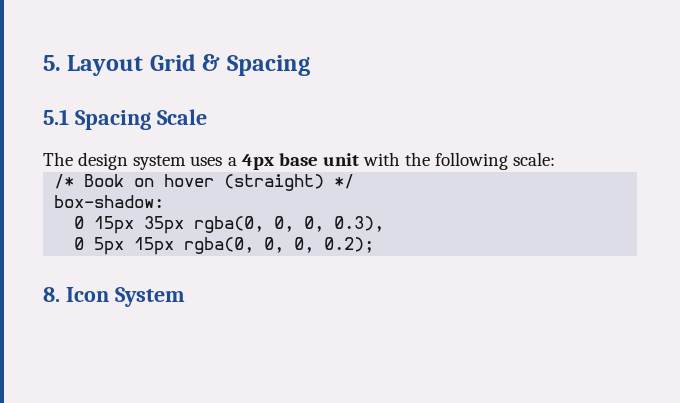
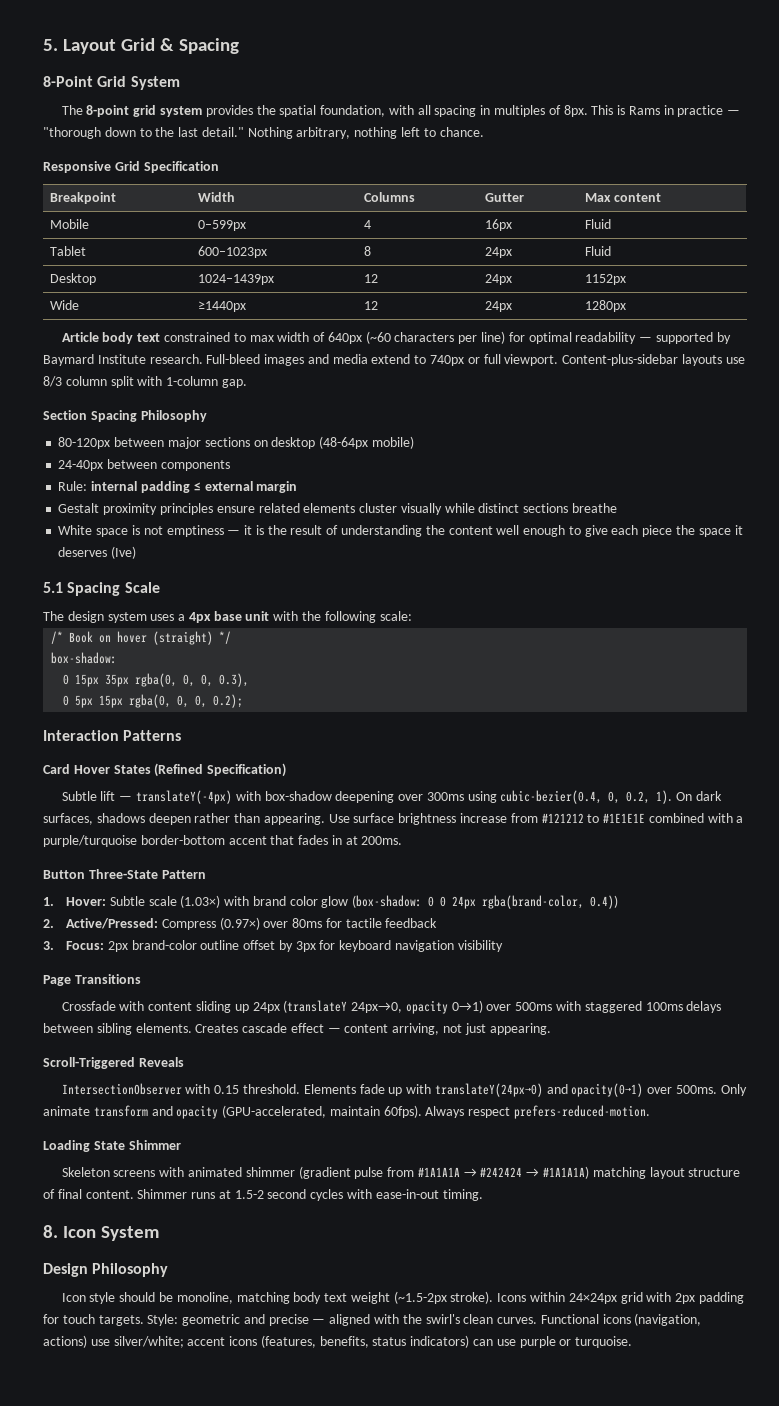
(310, 65) none -> [43,76,180,90] [61,105,741,117] [43,127,484,139] [43,161,219,173] [50,192,117,204] [198,192,236,202] [364,192,416,202] [485,193,525,202] [585,193,662,202] [50,219,90,229] [198,220,247,231] [364,220,372,229] [485,219,513,231] [585,219,612,229] [50,246,87,256] [198,246,268,258] [364,246,372,256] [485,247,513,258] [585,246,612,256] [50,273,97,285] [198,274,275,285] [364,274,379,283] [485,274,513,285] [585,274,627,285] [50,300,80,310] [198,301,247,312] [364,301,379,310] [485,301,513,312] [585,300,627,312] [61,331,731,344] [43,354,745,366] [43,376,247,388] [43,410,207,422] [58,436,414,449] [58,459,230,471] [58,481,298,493] [58,503,617,515] [58,525,743,537] [58,546,137,559] // 8-Point Grid System // The 8-point grid system provides the spatial foundation, with all spacing in multiples of 8px. This is Rams in practice — "thorough down to the last detail." Nothing arbitrary, nothing left to chance. // Responsive Grid Specification // Breakpoint | Width | Columns | Gutter | Max content // Mobile | 0–599px | 4 | 16px | Fluid // Tablet | 600–1023px | 8 | 24px | Fluid // Desktop | 1024–1439px | 12 | 24px | 1152px // Wide | ≥1440px | 12 | 24px | 1280px // Article body text constrained to max width of 640px (~60 characters per line) for optimal readability — supported by Baymard Institute research. Full-bleed images and media extend to 740px or full viewport. Content-plus-sidebar layouts use 8/3 column split with 1-column gap. // Section Spacing Philosophy // 80-120px between major sections on desktop (48-64px mobile) // 24-40px between components // Rule: internal padding ≤ external margin // Gestalt proximity principles ensure related elements cluster visually while distinct sections breathe // White space is not emptiness — it is the result of understanding the content well enough to give each piece the space it deserves (Ive)
[43,287,185,307] 8. Icon System -> [43,730,182,741] [43,763,287,777] [61,790,723,804] [43,813,744,825] [43,835,403,847] [43,869,206,879] [43,895,619,909] [43,917,438,930] [43,940,503,952] [43,974,141,986] [61,1000,722,1014] [43,1023,551,1035] [43,1057,184,1069] [61,1083,747,1097] [43,1105,651,1119] [43,1140,181,1152] [61,1166,741,1179] [43,1189,483,1201] [43,1225,160,1241] [43,1263,169,1277] [61,1291,744,1304] [43,1313,702,1326] [43,1335,633,1348] Interaction Patterns // Card Hover States (Refined Specification) // Subtle lift — translateY(-4px) with box-shadow deepening over 300ms using cubic-bezier(0.4, 0, 0.2, 1). On dark surfaces, shadows deepen rather than appearing. Use surface brightness increase from #121212 to #1E1E1E combined with a purple/turquoise border-bottom accent that fades in at 200ms. // Button Three-State Pattern // 1. Hover: Subtle scale (1.03×) with brand color glow (box-shadow: 0 0 24px rgba(brand-color, 0.4)) // 2. Active/Pressed: Compress (0.97×) over 80ms for tactile feedback // 3. Focus: 2px brand-color outline offset by 3px for keyboard navigation visibility // Page Transitions // Crossfade with content sliding up 24px (translateY 24px→0, opacity 0→1) over 500ms with staggered 100ms delays between sibling elements. Creates cascade effect — content arriving, not just appearing. // Scroll-Triggered Reveals // IntersectionObserver with 0.15 threshold. Elements fade up with translateY(24px→0) and opacity(0→1) over 500ms. Only animate transform and opacity (GPU-accelerated, maintain 60fps). Always respect prefers-reduced-motion. // Loading State Shimmer // Skeleton screens with animated shimmer (gradient pulse from #1A1A1A → #242424 → #1A1A1A) matching layout structure of final content. Shimmer runs at 1.5-2 second cycles with ease-in-out timing. // 8. Icon System // Design Philosophy // Icon style should be monoline, matching body text weight (~1.5-2px stroke). Icons within 24×24px grid with 2px padding for touch targets. Style: geometric and precise — aligned with the swirl's clean curves. Functional icons (navigation, actions) use silver/white; accent icons (features, benefits, status indicators) can use purple or turquoise.

